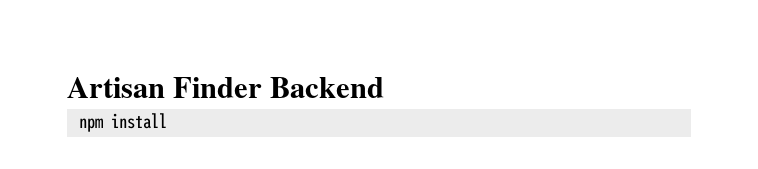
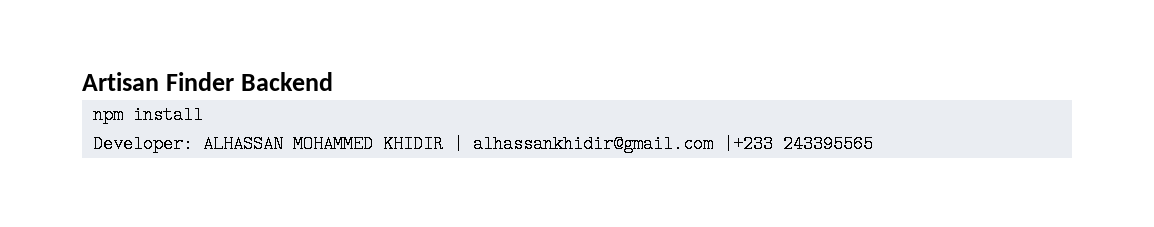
(167, 121) none -> [93,135,874,153] // Developer: ALHASSAN MOHAMMED KHIDIR | alhassankhidir@gmail.com |+233 243395565

